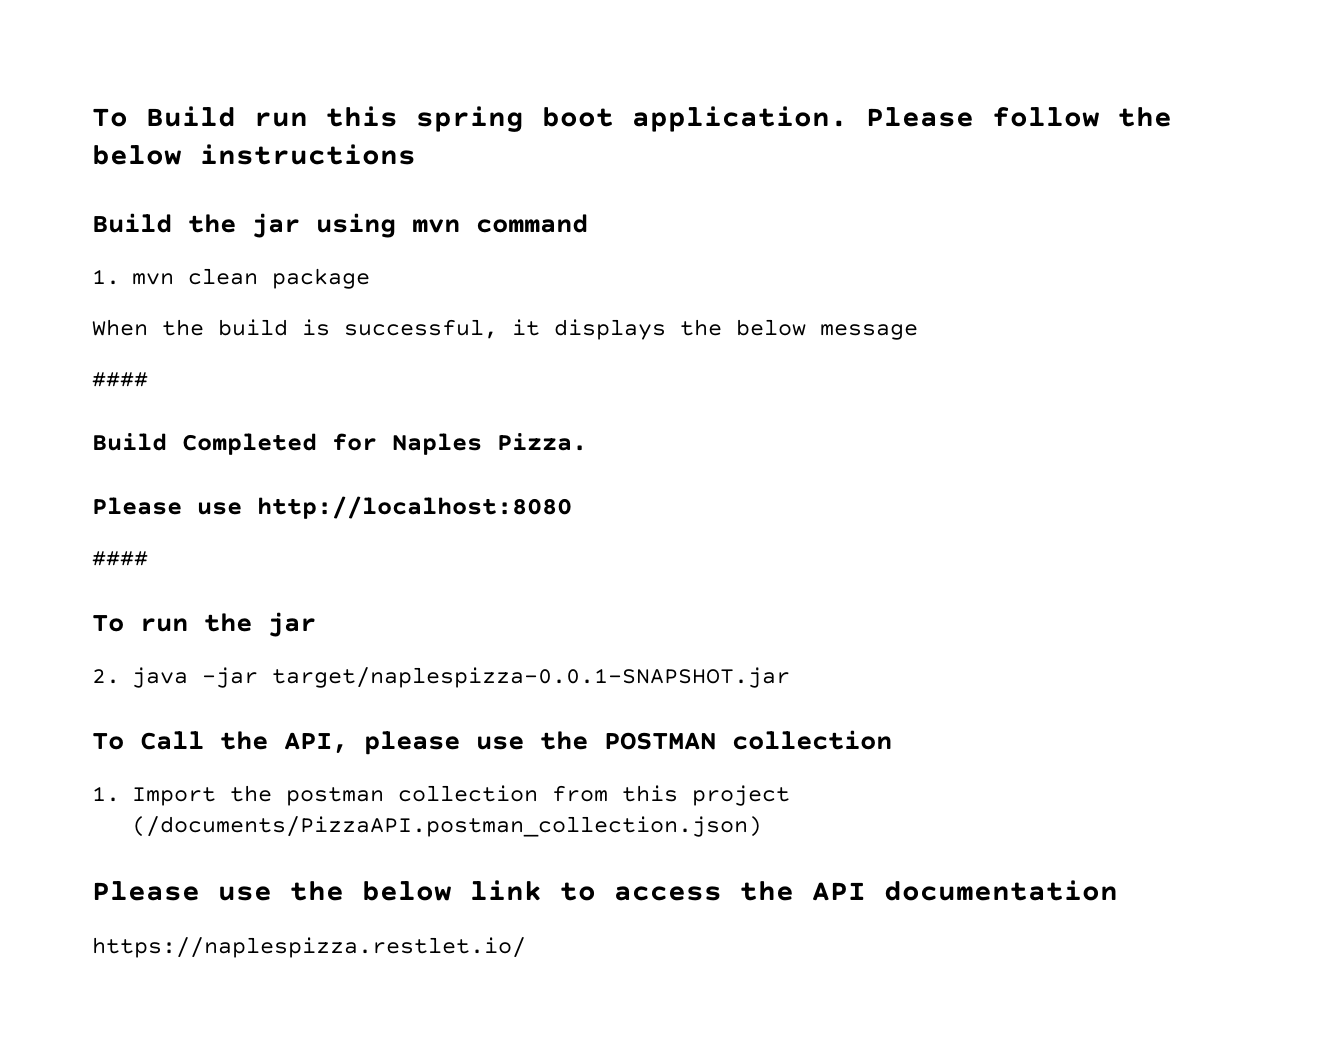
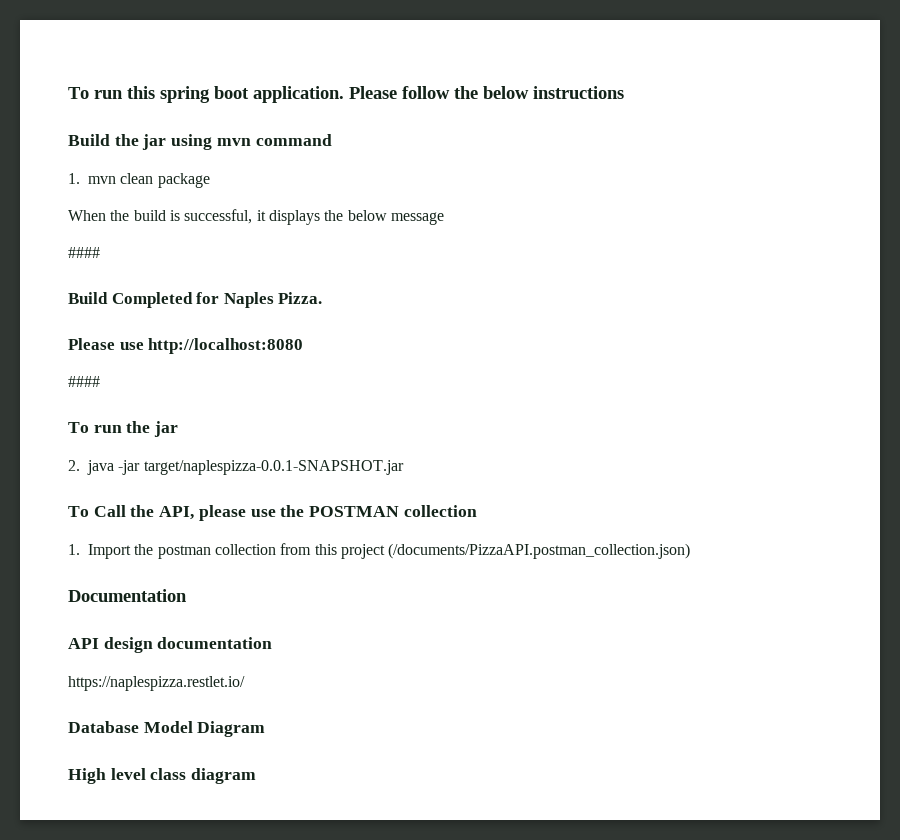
[92,106,236,127] To Build -> [68,87,89,99] To
[92,880,1118,901] [92,937,526,958] Please use the below link to access the API documentation // https://naplespizza.restlet.io/ -> [68,589,187,602] [68,637,273,653] [68,676,245,691] [68,721,266,737] [68,768,257,784] Documentation // API design documentation // https://naplespizza.restlet.io/ // Database Model Diagram // High level class diagram

